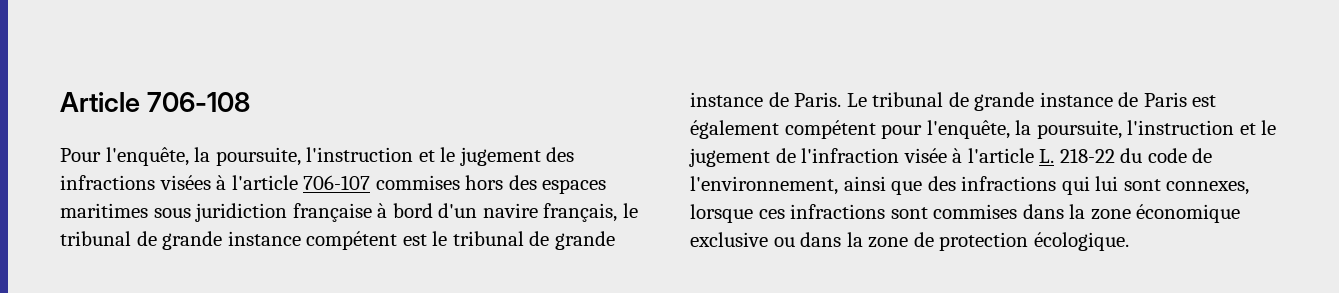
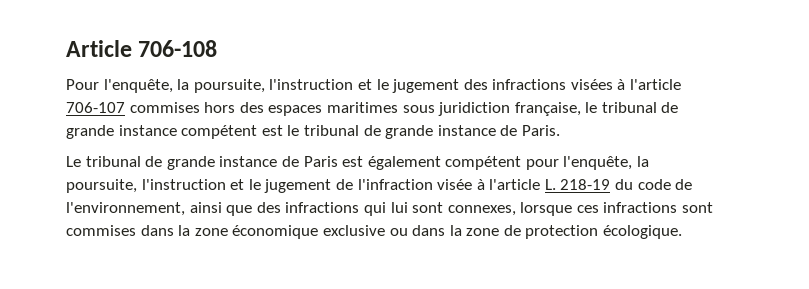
[292,203,618,222] française à bord d'un navire français, -> [514,102,581,116] française,
(842, 99) none -> (560, 130) //
[1059,148,1115,163] 218-22 -> [560,179,611,190] 218-19

